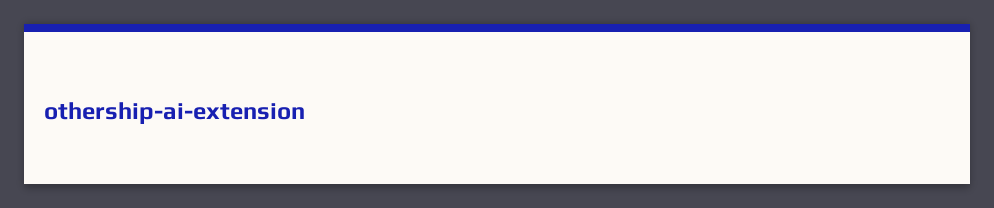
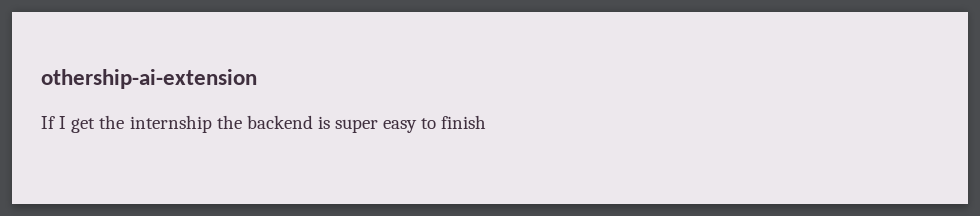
(305, 113) none -> [41,115,487,133] // If I get the internship the backend is super easy to finish

